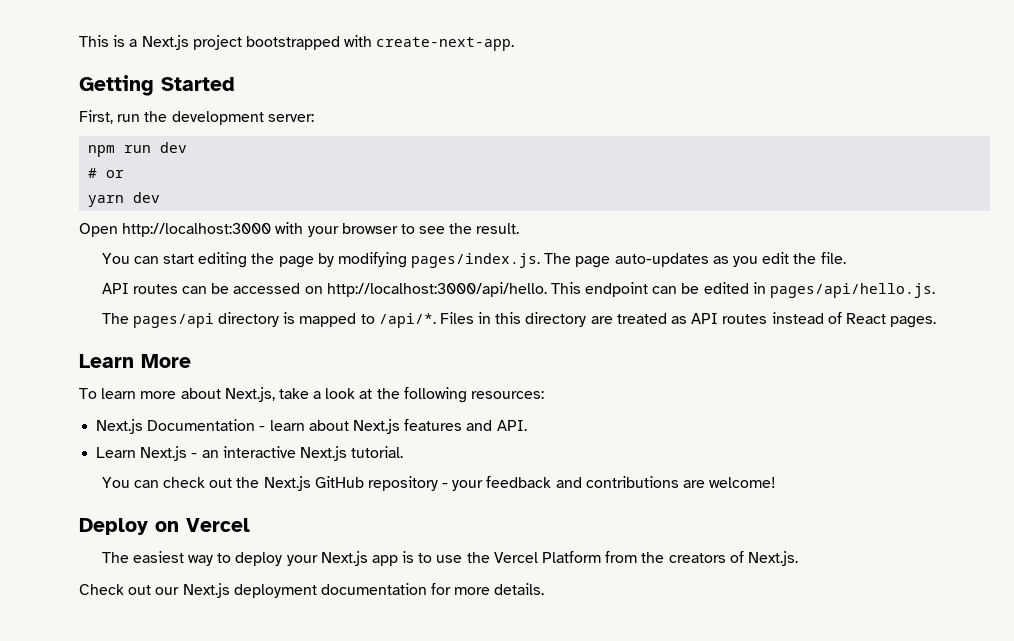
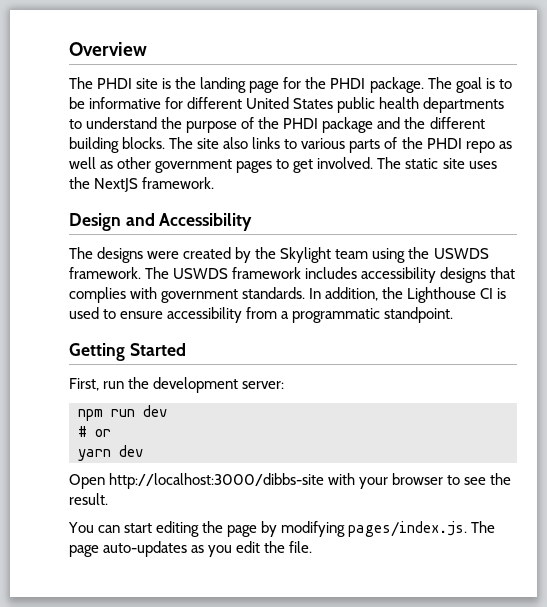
[79,35,515,51] This is a Next.js project bootstrapped with create-next-app. -> [69,42,147,56] [69,77,512,93] [69,97,505,113] [69,117,485,133] [69,137,512,153] [69,157,497,173] [69,177,215,192] [69,213,253,231] [69,247,489,263] [69,267,516,283] [69,287,507,303] [69,307,454,323] Overview // The PHDI site is the landing page for the PHDI package. The goal is to be informative for different United States public health departments to understand the purpose of the PHDI package and the different building blocks. The site also links to various parts of the PHDI repo as well as other government pages to get involved. The static site uses the NextJS framework. // Design and Accessibility // The designs were created by the Skylight team using the USWDS framework. The USWDS framework includes accessibility designs that complies with government standards. In addition, the Lighthouse CI is used to ensure accessibility from a programmatic standpoint.
[122,223,272,237] http://localhost:3000 -> [109,473,325,489] http://localhost:3000/dibbs-site
[101,282,936,298] [101,312,937,328] [79,354,191,368] [79,387,545,403] [96,419,527,434] [96,446,404,461] [101,476,777,491] [79,518,250,535] [101,551,798,566] [79,583,545,598] // API routes can be accessed on http://localhost:3000/api/hello. This endpoint can be edited in pages/api/hello.js. // The pages/api directory is mapped to /api/*. Files in this directory are treated as API routes instead of React pages. // Learn More // To learn more about Next.js, take a look at the following resources: // Next.js Documentation - learn about Next.js features and API. // Learn Next.js - an interactive Next.js tutorial. // You can check out the Next.js GitHub repository - your feedback and contributions are welcome! // Deploy on Vercel // The easiest way to deploy your Next.js app is to use the Vercel Platform from the creators of Next.js. // Check out our Next.js deployment documentation for more details. -> (313, 547) none

